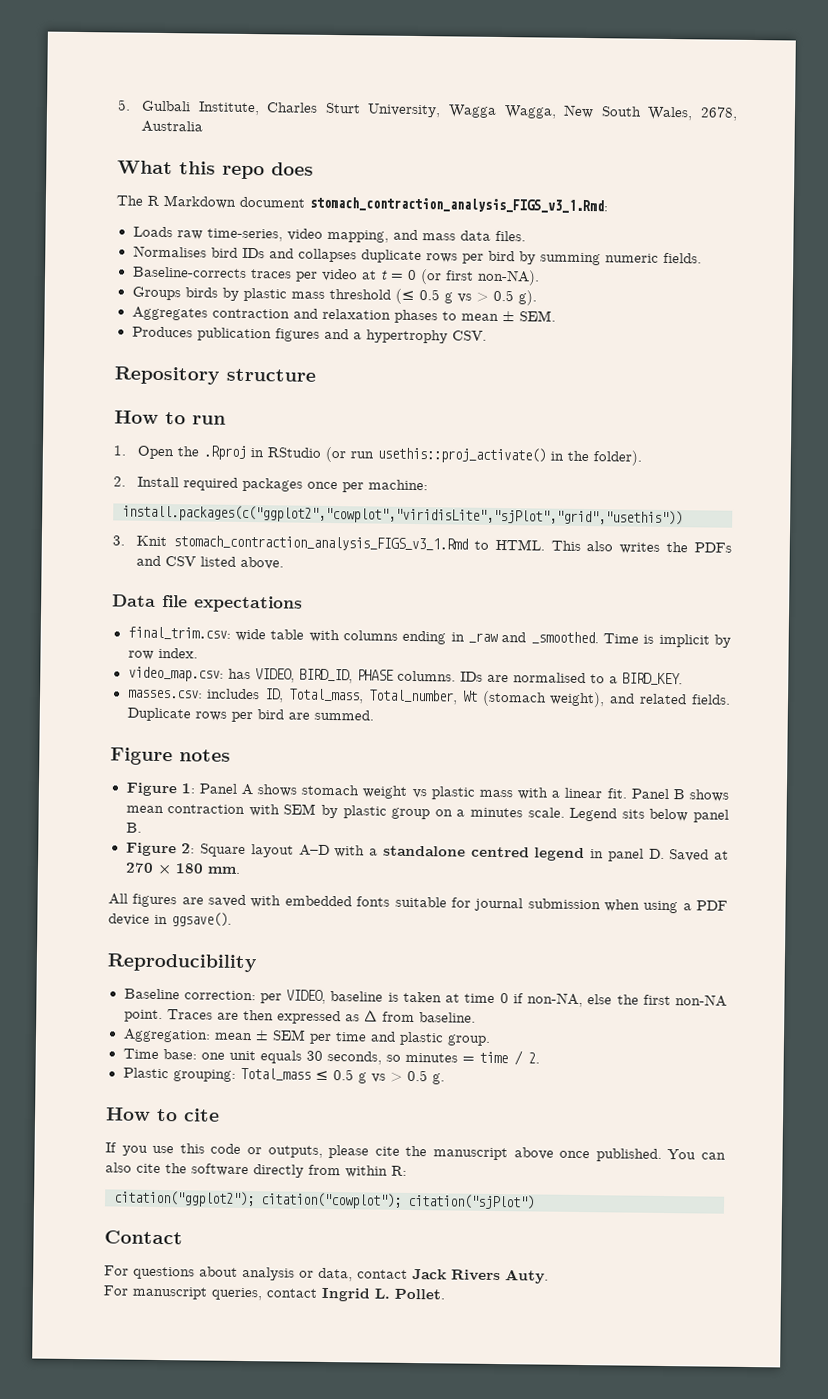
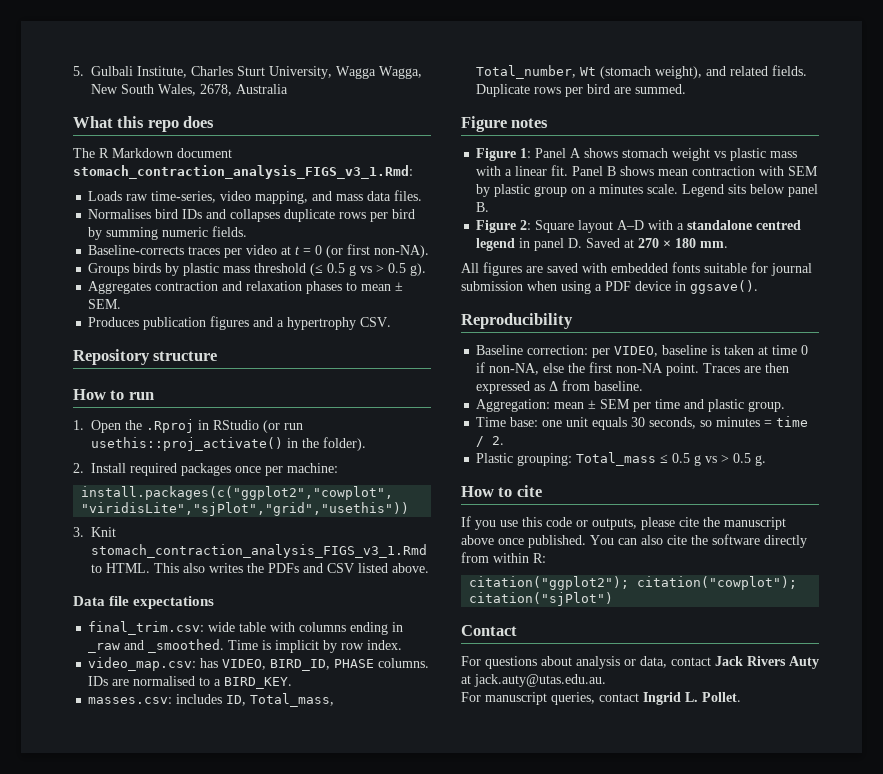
[505,1269,549,1284] Auty. -> [789,656,819,669] [461,674,606,687] Auty at jack.auty@utas.edu.au.

